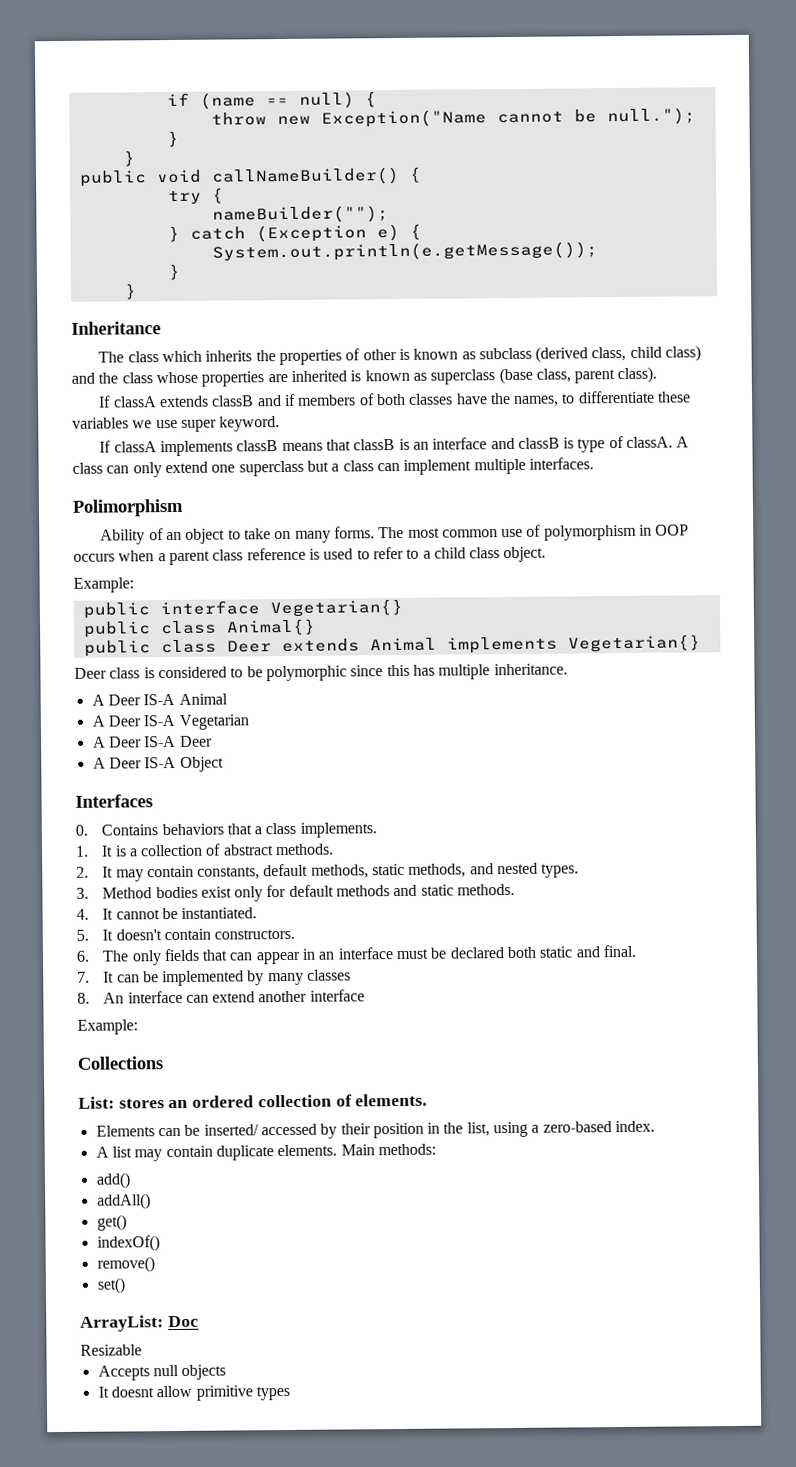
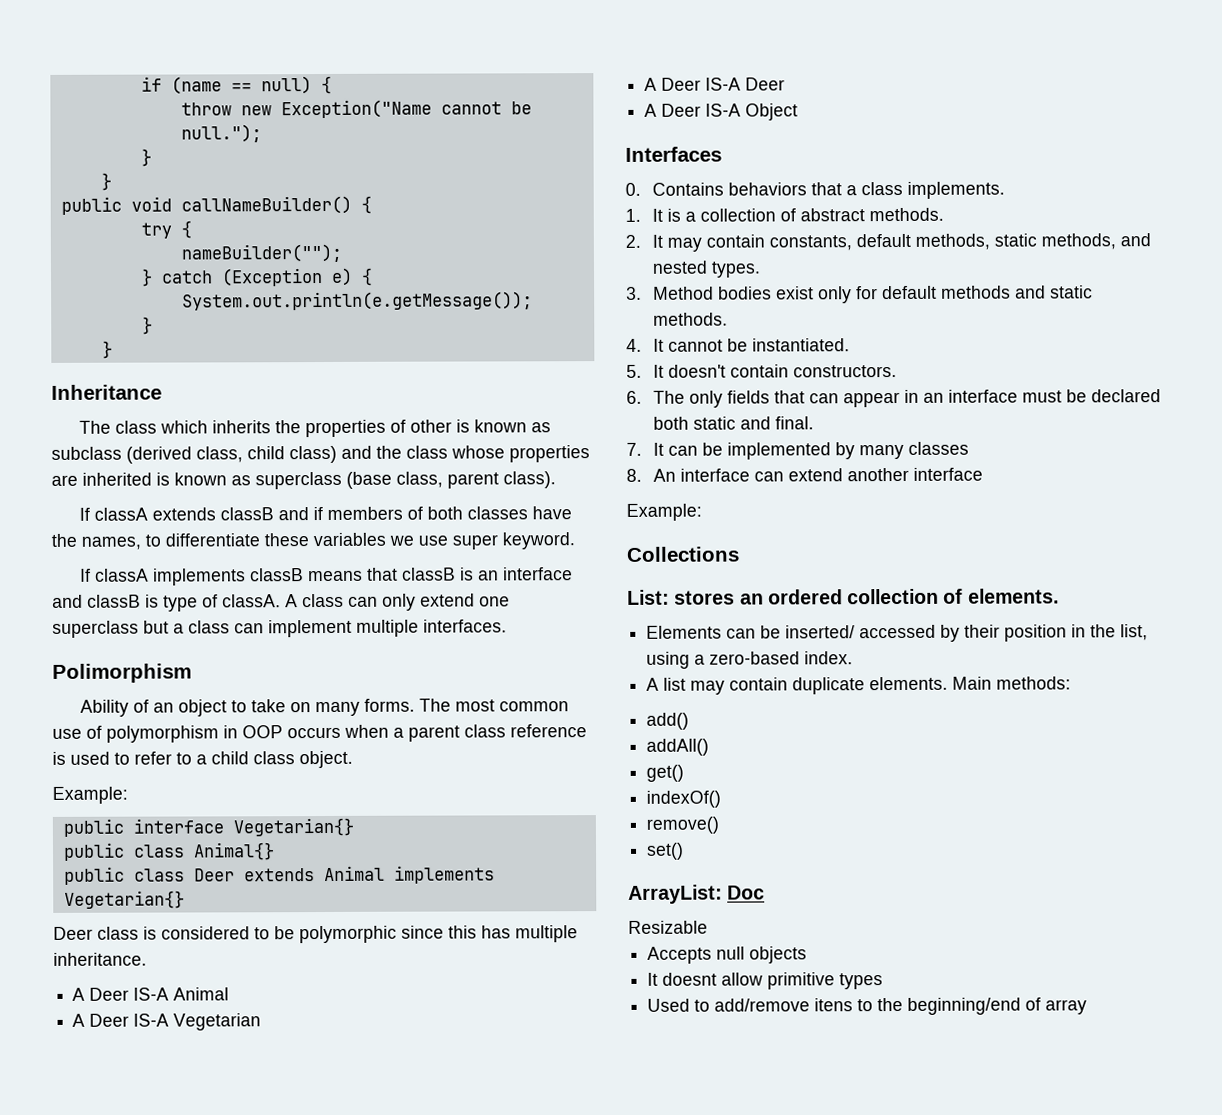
(290, 1393) none -> [647,997,1088,1015] // Used to add/remove itens to the beginning/end of array

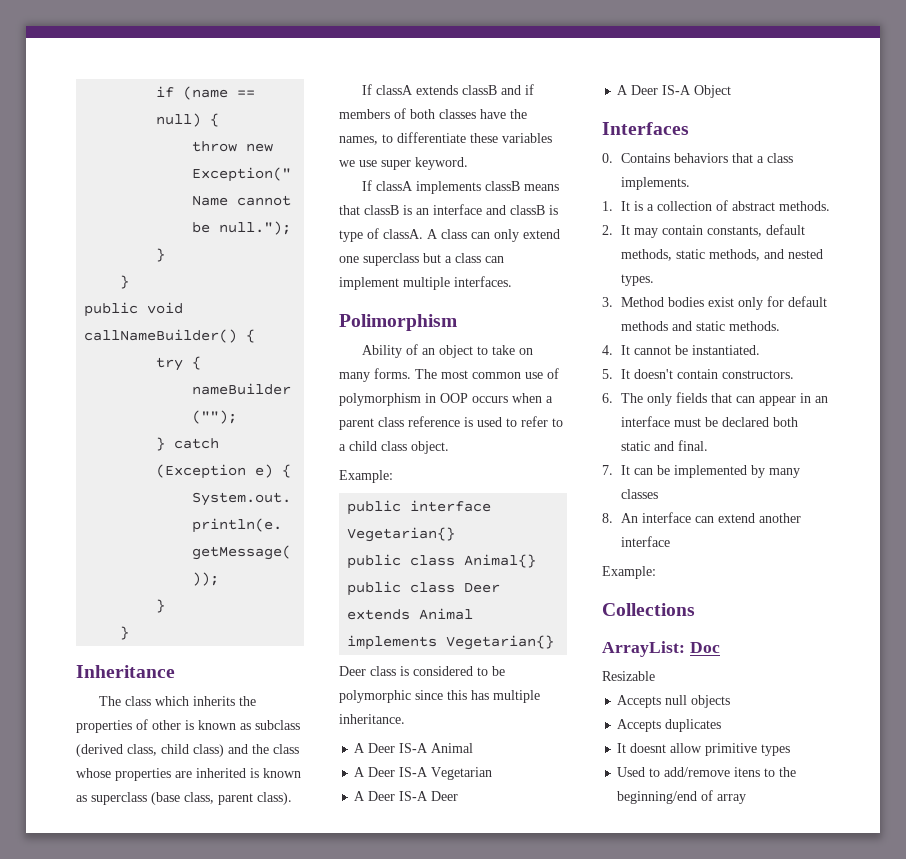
[627,588,1059,605] [646,624,1149,642] [646,651,854,669] [646,676,1072,695] [646,712,690,730] [646,738,710,756] [646,764,685,782] [646,790,722,808] [646,816,720,834] [646,842,685,860] // List: stores an ordered collection of elements. // Elements can be inserted/ accessed by their position in the list, using a zero-based index. // A list may contain duplicate elements. Main methods: // add() // addAll() // get() // indexOf() // remove() // set() -> (695, 609) none
(808, 955) none -> [617,719,722,732] // Accepts duplicates

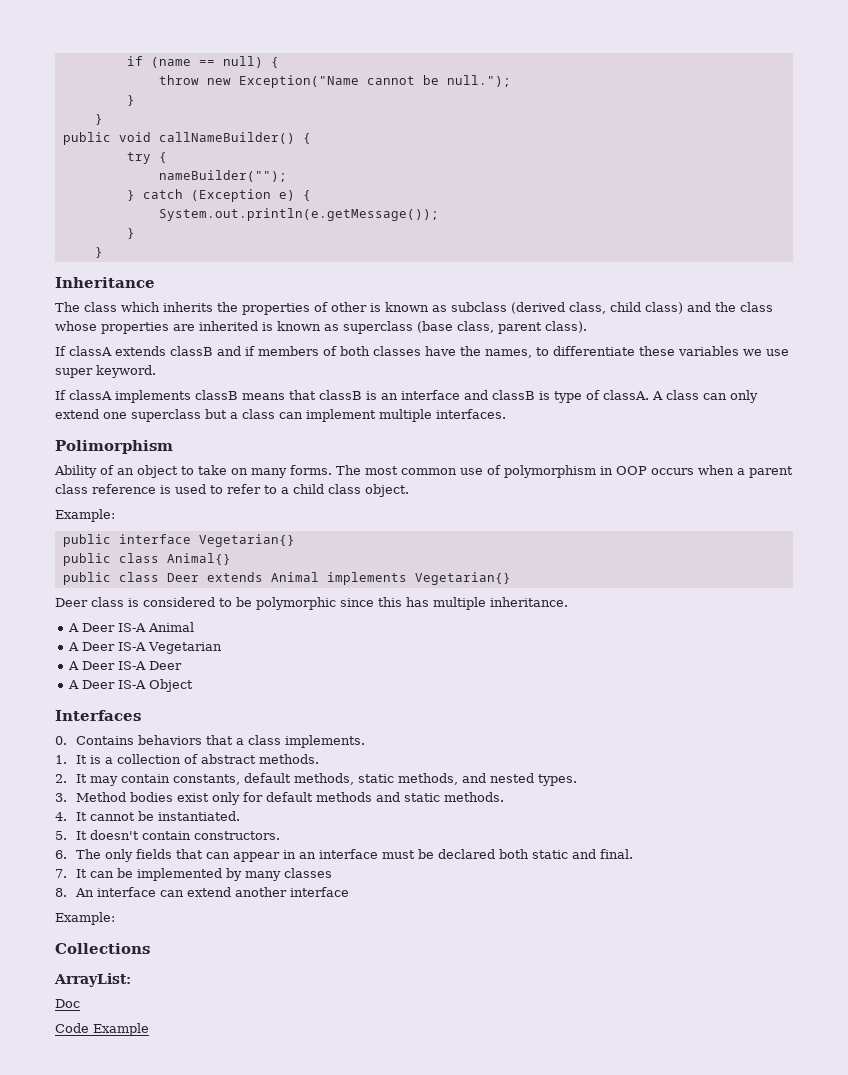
(685, 649) none -> (131, 980) //
[602,671,655,681] [617,695,731,708] [617,719,722,732] [617,743,791,756] [617,767,797,777] [617,790,747,804] Resizable // Accepts null objects // Accepts duplicates // It doesnt allow primitive types // Used to add/remove itens to the beginning/end of array -> [55,1023,149,1036] Code Example

